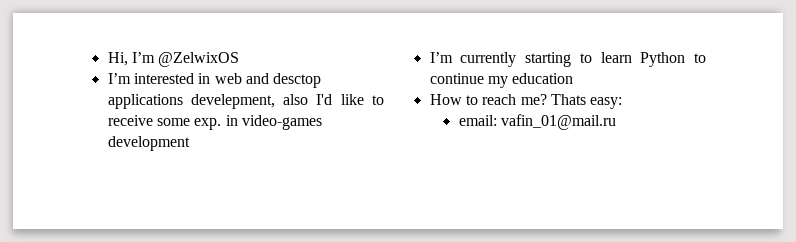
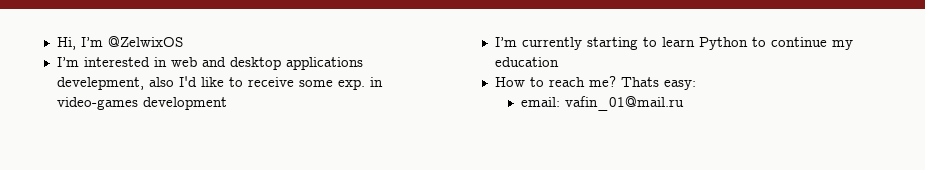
[273,73,322,88] desctop -> [229,57,281,70] desktop

